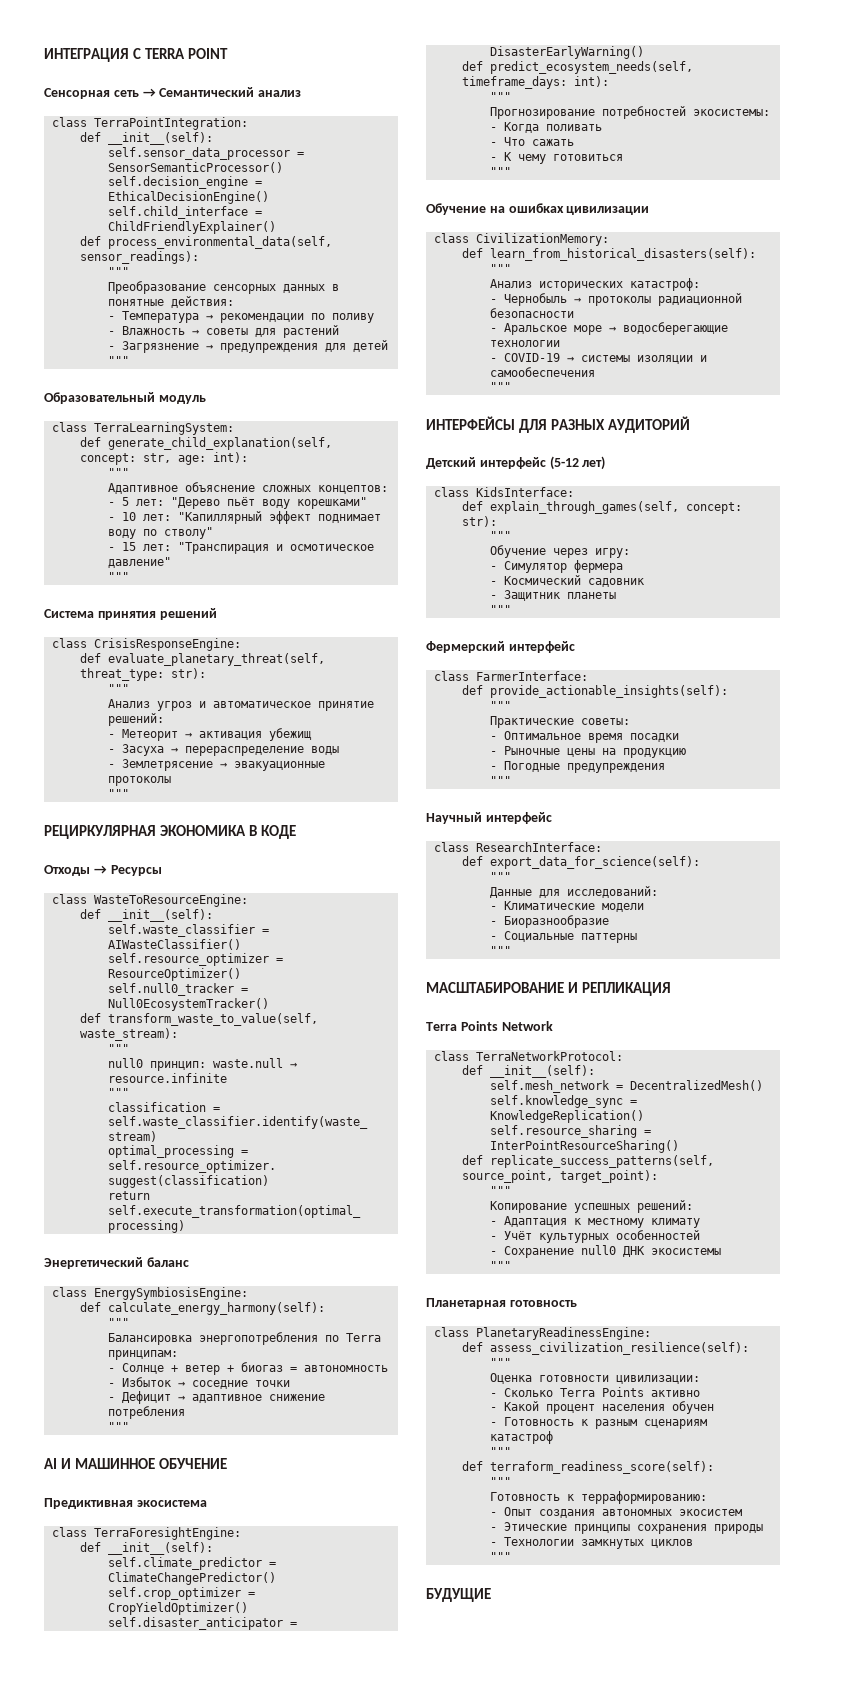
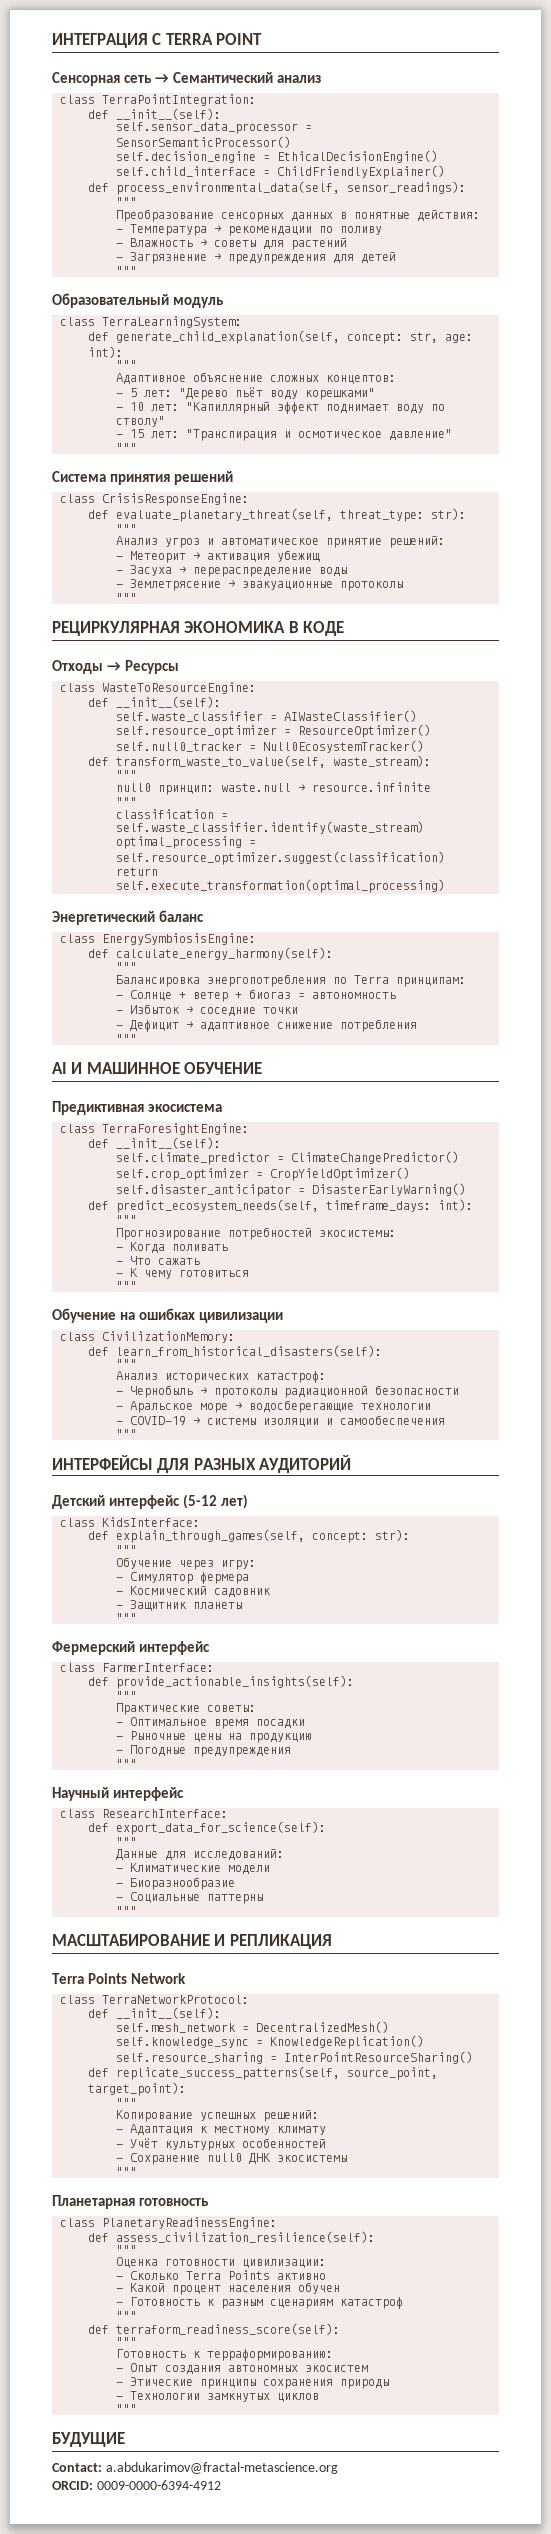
(491, 1595) none -> [52,2462,338,2474] [52,2480,221,2490] // Contact: a.abdukarimov@fractal-metascience.org // ORCID: 0009-0000-6394-4912

